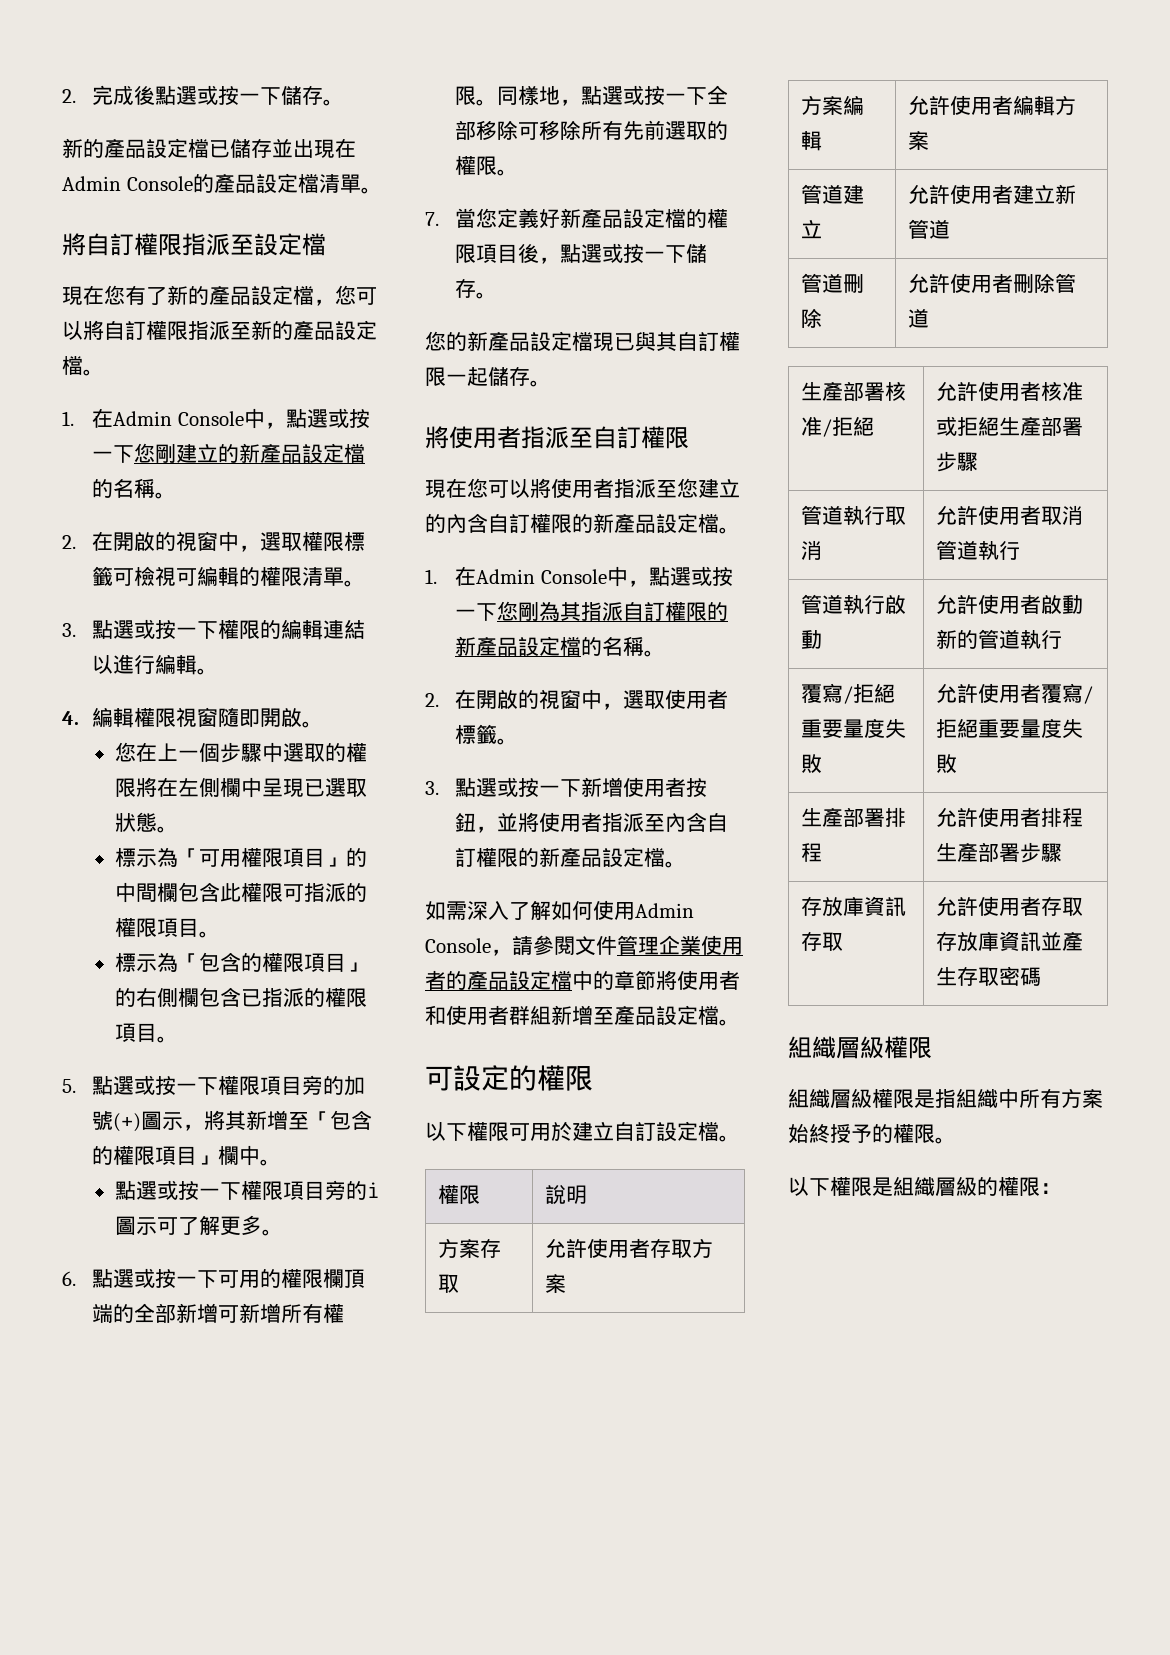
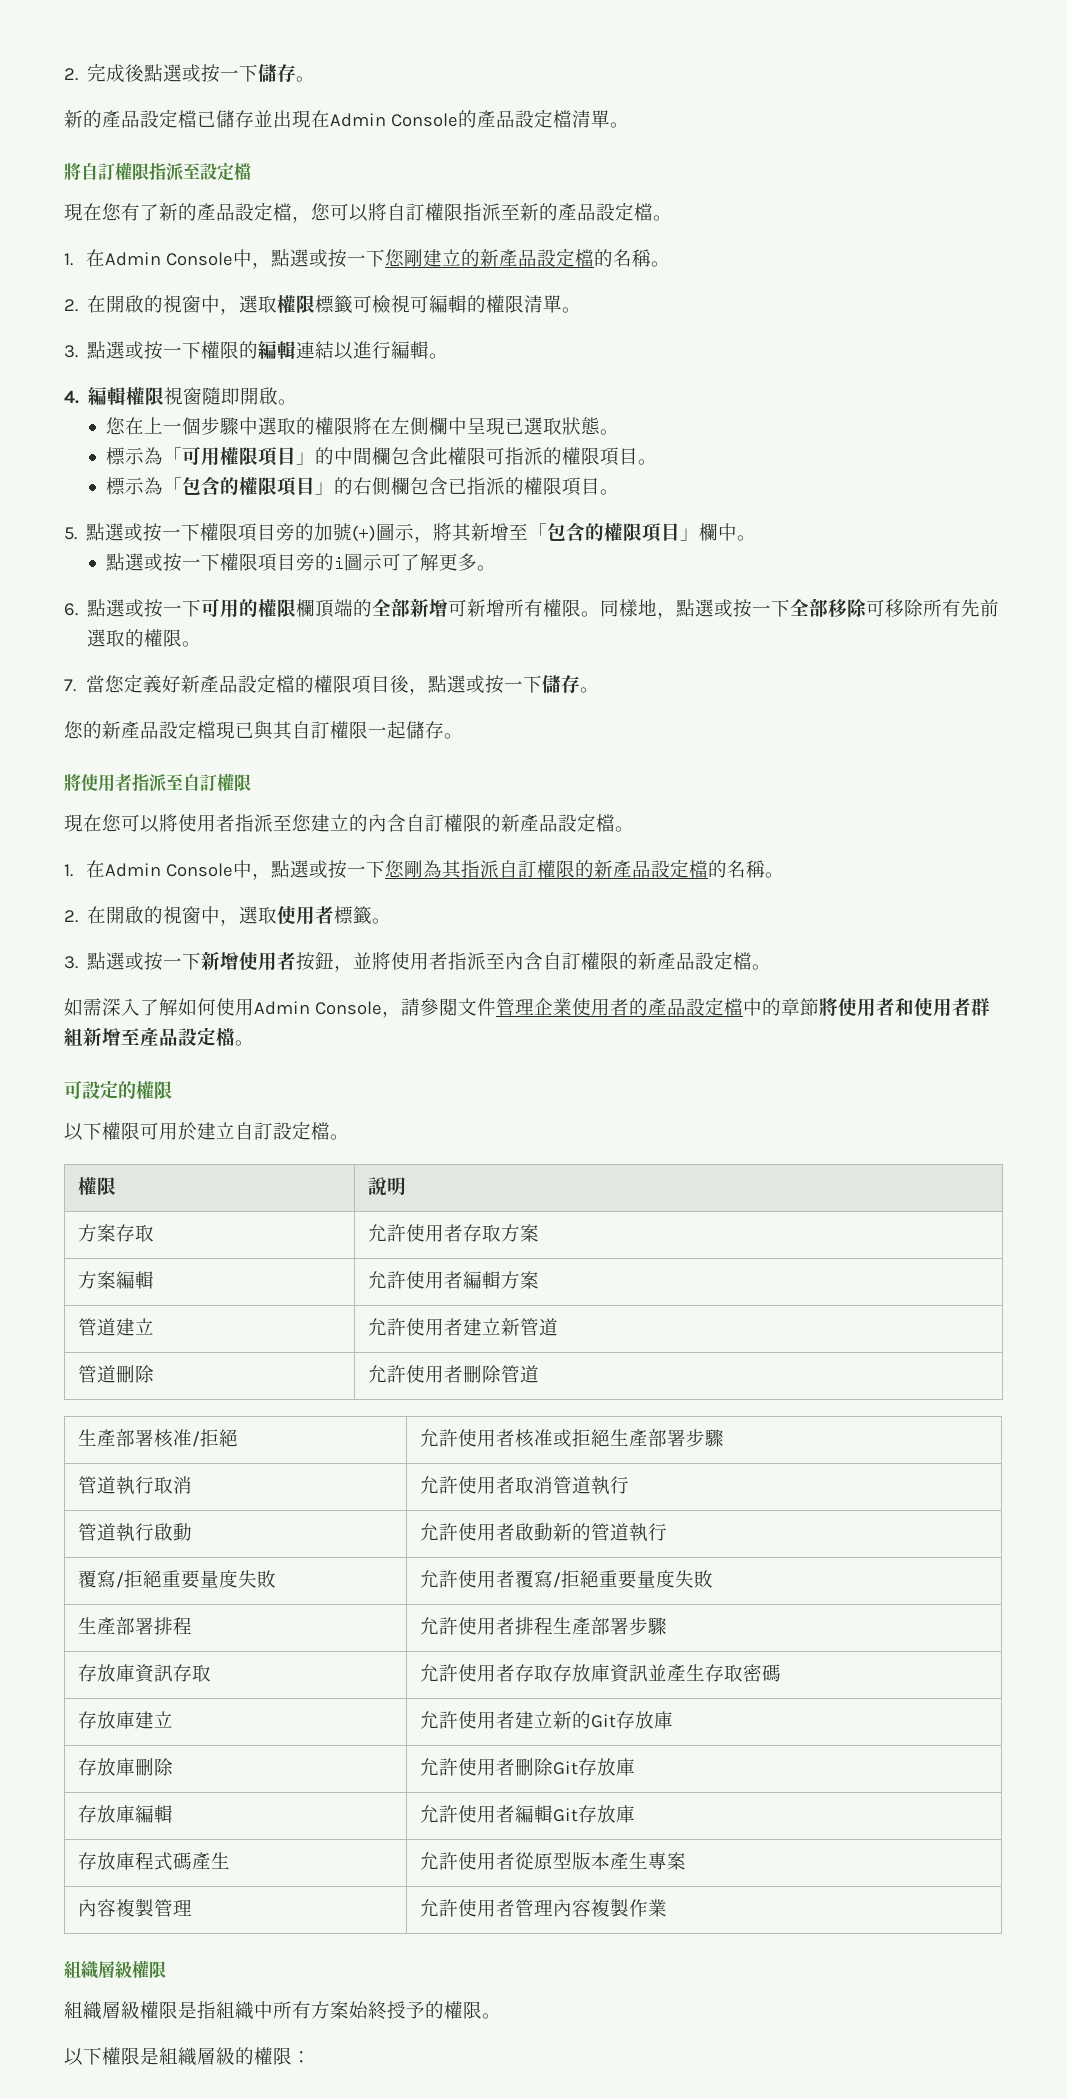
(1041, 976) none -> [78,1711,174,1729] [420,1711,674,1729] [78,1758,174,1776] [420,1758,636,1776] [78,1805,174,1823] [420,1805,636,1823] [78,1852,231,1871] [420,1852,687,1870] [78,1898,193,1917] [420,1898,668,1917] // 存放庫建立 | 允許使用者建立新的Git存放庫 // 存放庫刪除 | 允許使用者刪除Git存放庫 // 存放庫編輯 | 允許使用者編輯Git存放庫 // 存放庫程式碼產生 | 允許使用者從原型版本產生專案 // 內容複製管理 | 允許使用者管理內容複製作業

